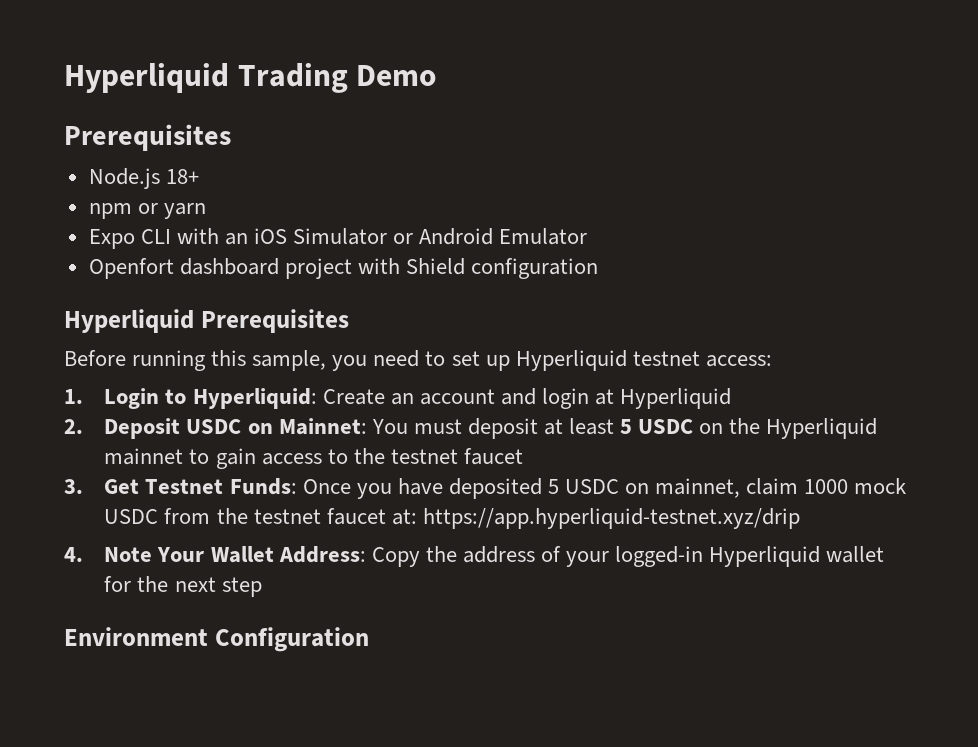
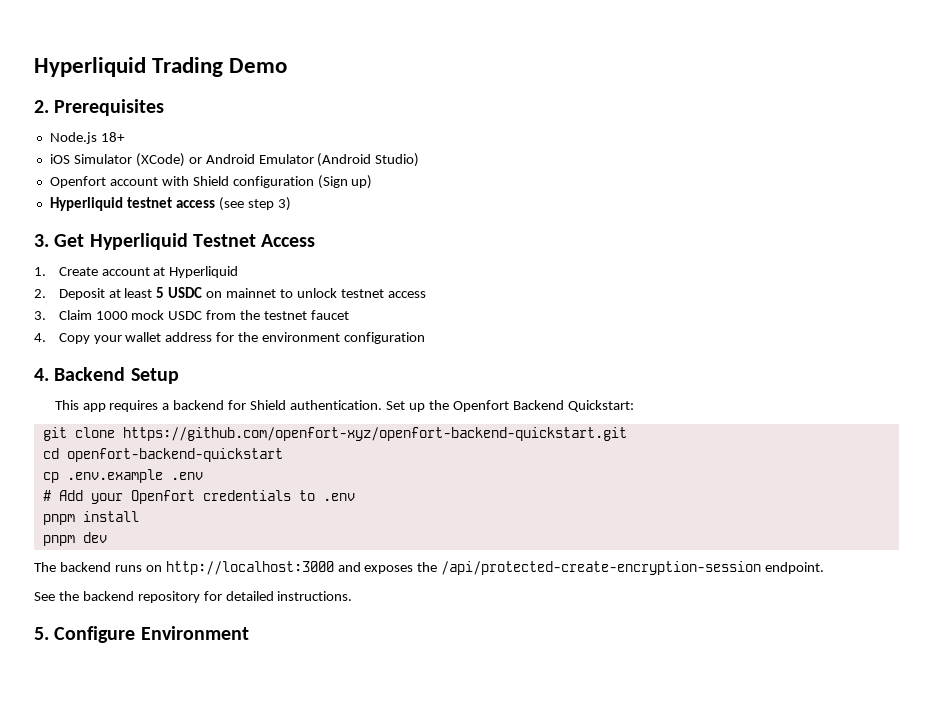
(437, 75) none -> [34,100,49,113] 2.
[88,203,206,219] [88,228,248,249] npm or yarn // Expo CLI with an -> (125, 137) none
(388, 236) none -> [135,153,185,167] (XCode)
[88,258,352,279] // Openfort dashboard project -> [317,153,420,167] [49,176,158,188] (Android Studio) // Openfort account
[64,309,349,333] [64,350,772,371] [64,388,732,409] [64,418,538,439] // Hyperliquid Prerequisites // Before running this sample, you need to set up Hyperliquid testnet access: // 1. Login to Hyperliquid: Create an account and login at Hyperliquid // 2. Deposit USDC on Mainnet: You must deposit -> [317,175,373,189] [49,197,291,211] [34,233,316,250] [34,266,239,278] [34,288,105,300] (Sign up) // Hyperliquid testnet access (see step 3) // 3. Get Hyperliquid Testnet Access // 1. Create account at Hyperliquid // 2. Deposit
[729,418,878,439] [104,448,523,469] [64,478,799,499] the Hyperliquid mainnet to gain access to the testnet faucet // 3. Get Testnet Funds: Once you have deposited 5 USDC on mainnet, claim -> [226,288,426,298] [34,310,92,320] mainnet to unlock testnet access // 3. Claim
[391,508,800,529] [64,546,885,567] [104,576,262,597] [64,627,369,652] at: https://app.hyperliquid-testnet.xyz/drip // 4. Note Your Wallet Address: Copy the address of your logged-in Hyperliquid wallet for the next step // Environment Configuration -> [34,332,425,344] [34,367,179,384] [54,400,634,412] [42,427,627,441] [42,448,283,462] [42,469,203,483] [42,490,355,504] [42,511,139,525] [42,532,107,546] [34,561,825,575] [34,591,353,603] [34,626,249,643] // 4. Copy your wallet address for the environment configuration // 4. Backend Setup // This app requires a backend for Shield authentication. Set up the Openfort Backend Quickstart: // git clone https://github.com/openfort-xyz/openfort-backend-quickstart.git // cd openfort-backend-quickstart // cp .env.example .env // # Add your Openfort credentials to .env // pnpm install // pnpm dev // The backend runs on http://localhost:3000 and exposes the /api/protected-create-encryption-session endpoint. // See the backend repository for detailed instructions. // 5. Configure Environment

